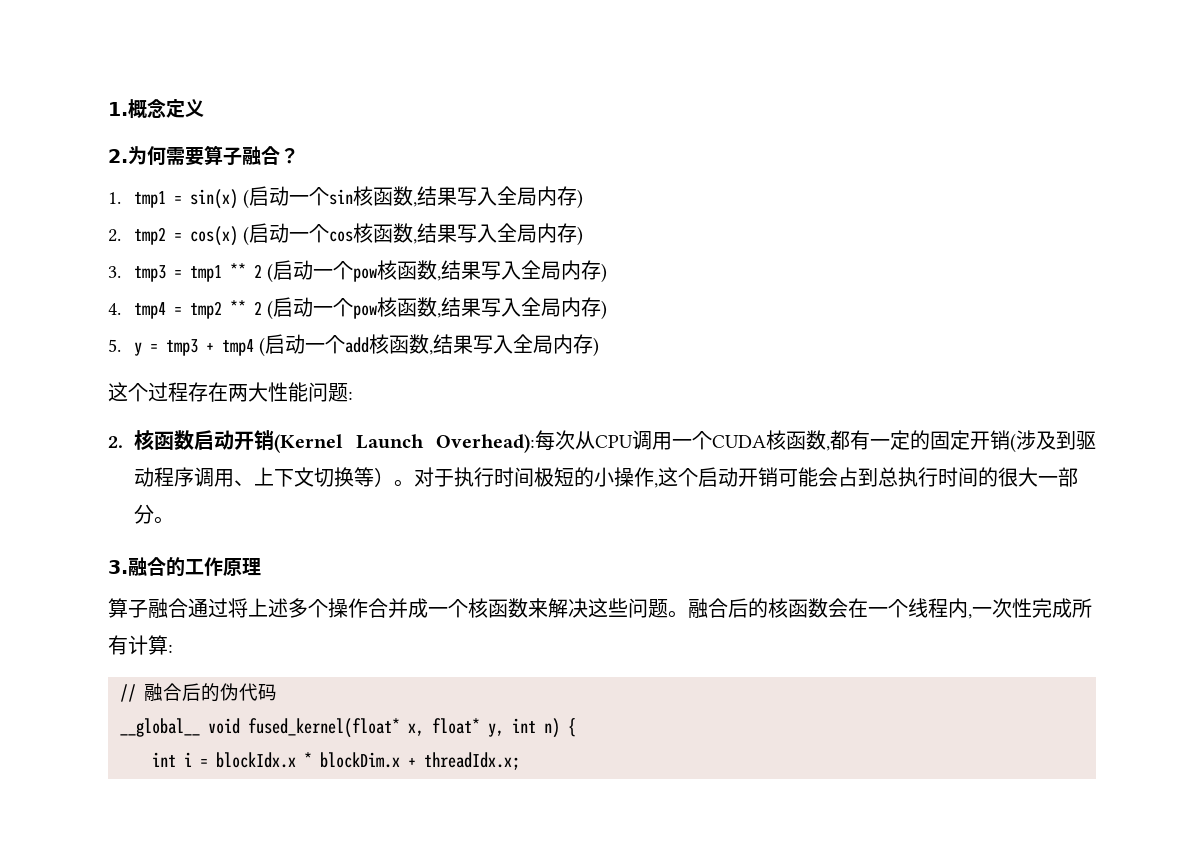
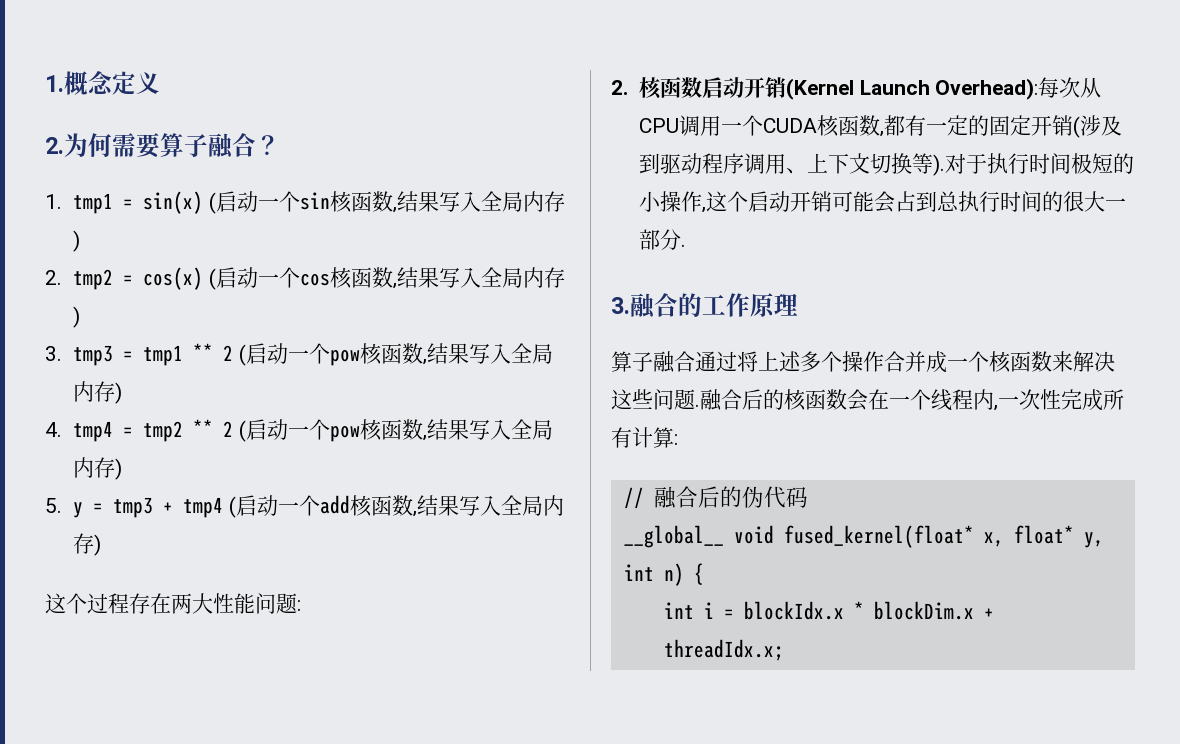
[373,467,414,487] ）。 -> [933,154,946,176] ).
[153,516,174,524] 。 -> [681,244,687,247] .
[668,610,688,618] 。 -> [695,404,700,407] .

